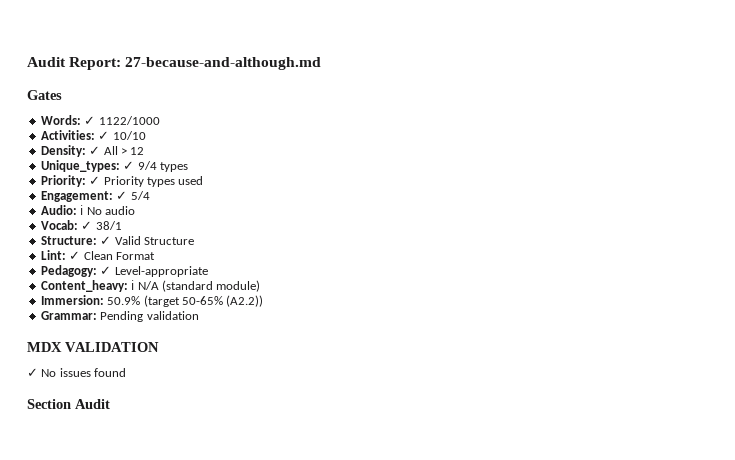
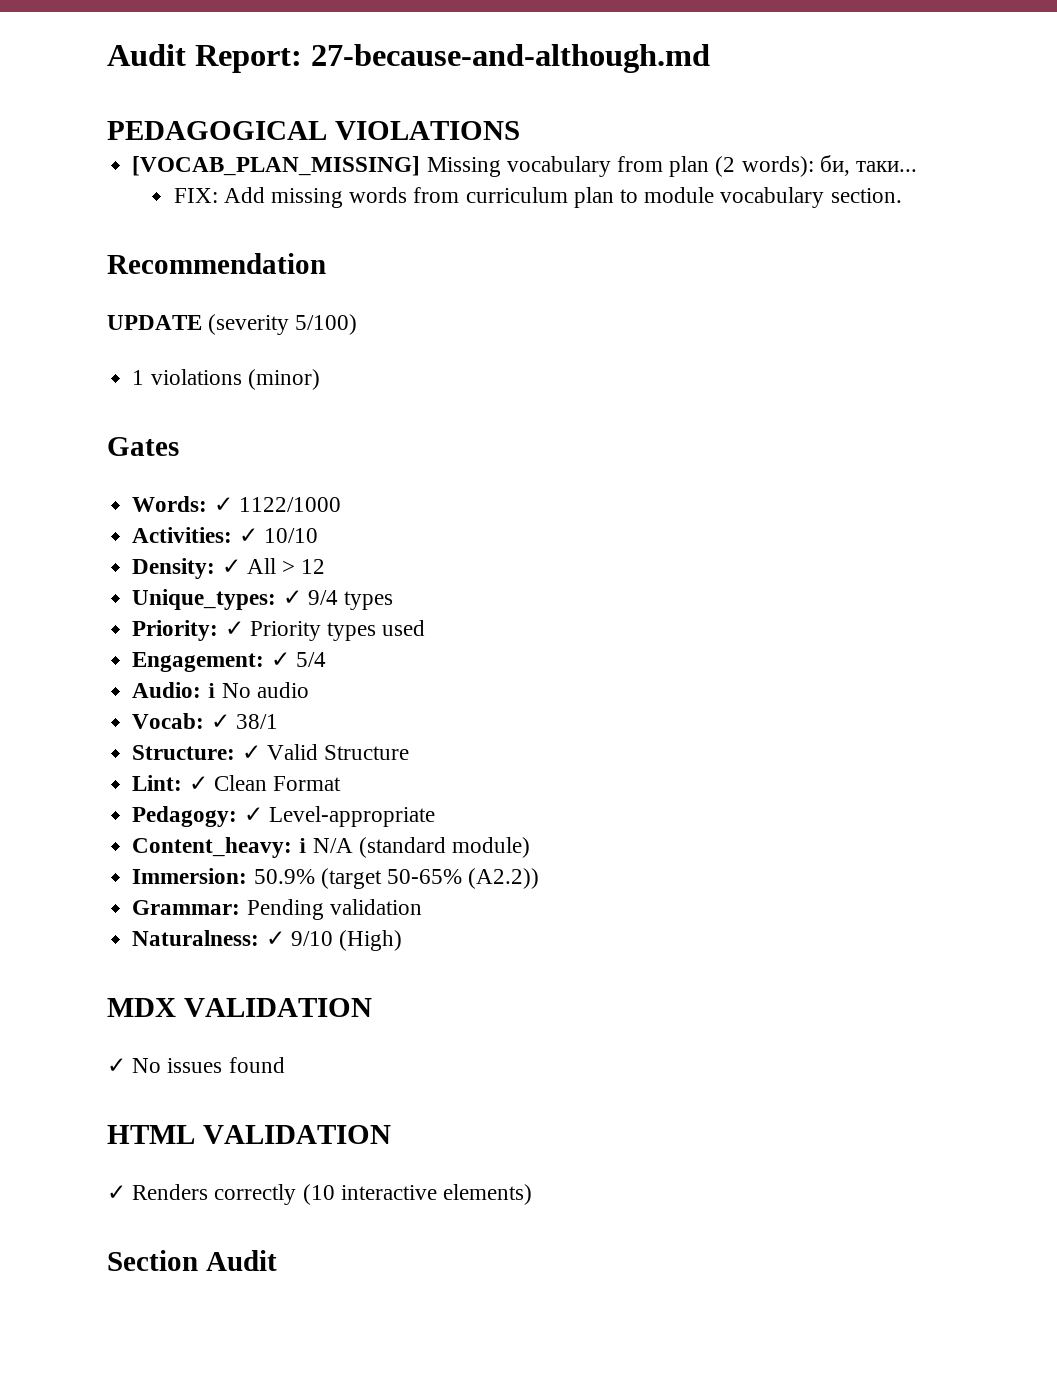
(322, 63) none -> [107,121,520,140] [132,155,917,177] [173,187,902,208] [107,253,326,274] [107,314,358,335] [132,369,320,390] // PEDAGOGICAL VIOLATIONS // [VOCAB_PLAN_MISSING] Missing vocabulary from plan (2 words): би, таки... // FIX: Add missing words from curriculum plan to module vocabulary section. // Recommendation // UPDATE (severity 5/100) // 1 violations (minor)
(199, 315) none -> [132,930,402,951] // Naturalness: ✓ 9/10 (High)
(127, 372) none -> [107,1125,391,1144] [107,1184,533,1205] // HTML VALIDATION // ✓ Renders correctly (10 interactive elements)

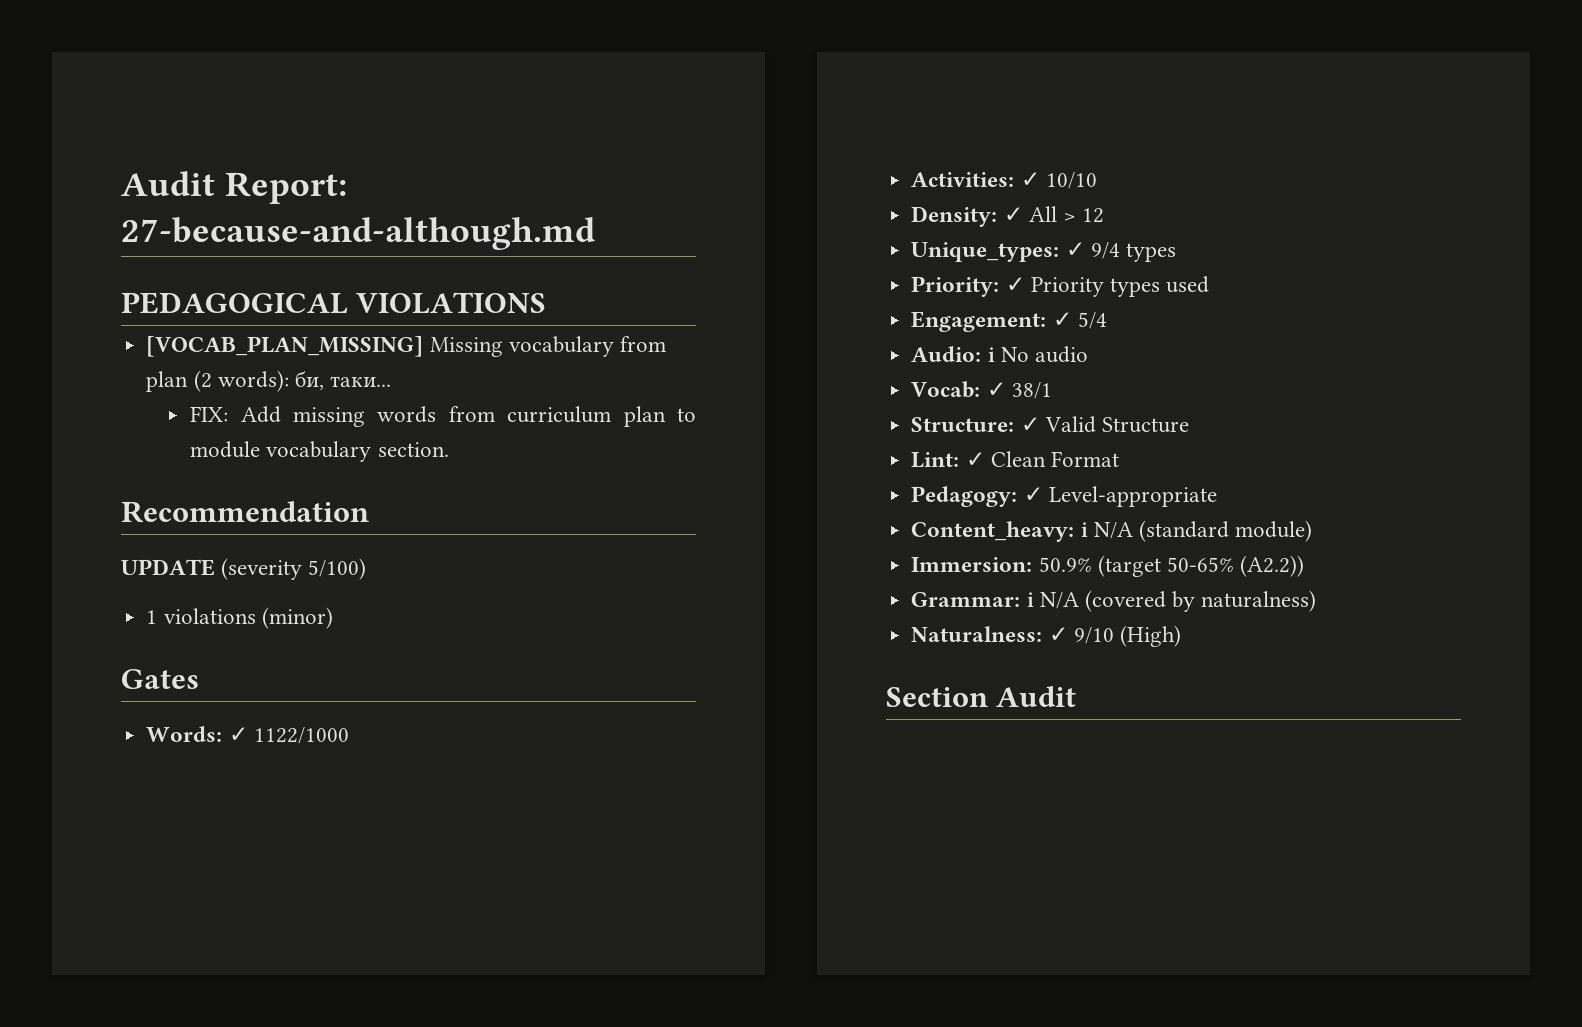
[246,899,422,920] Pending validation -> [1026,590,1317,612] ℹ N/A (covered by naturalness)
[107,998,372,1017] [107,1057,285,1073] [107,1125,391,1144] [107,1184,533,1205] // MDX VALIDATION // ✓ No issues found // HTML VALIDATION // ✓ Renders correctly (10 interactive elements) -> (1181, 636) none

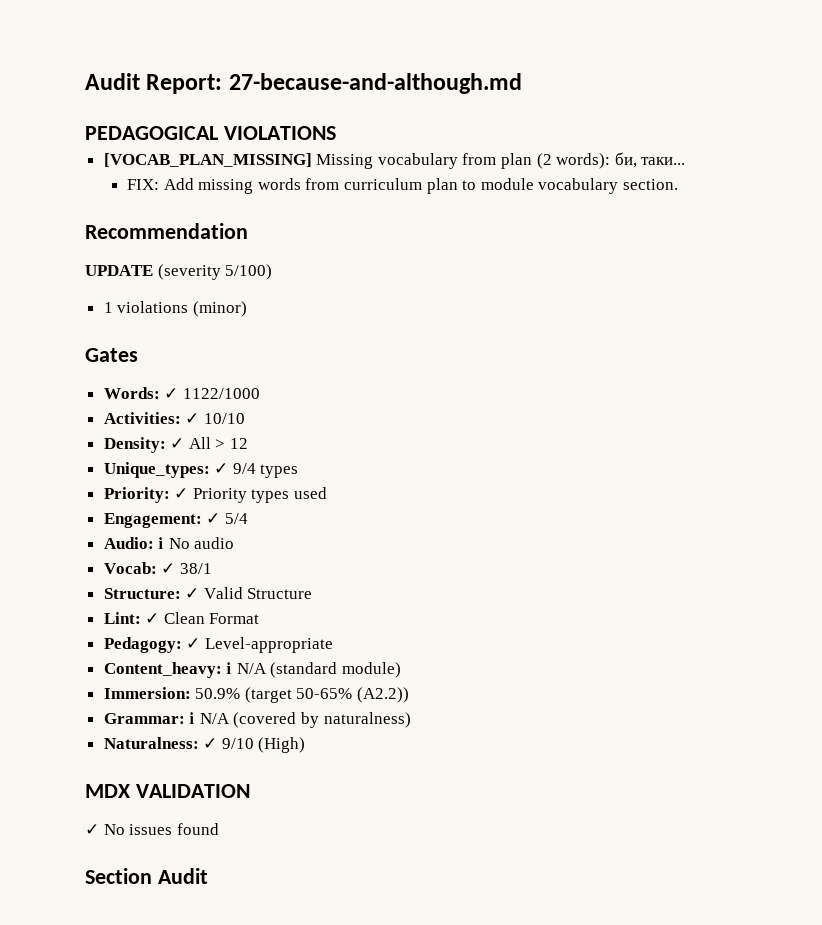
(1181, 636) none -> [85,784,250,798] [85,823,219,835] // MDX VALIDATION // ✓ No issues found

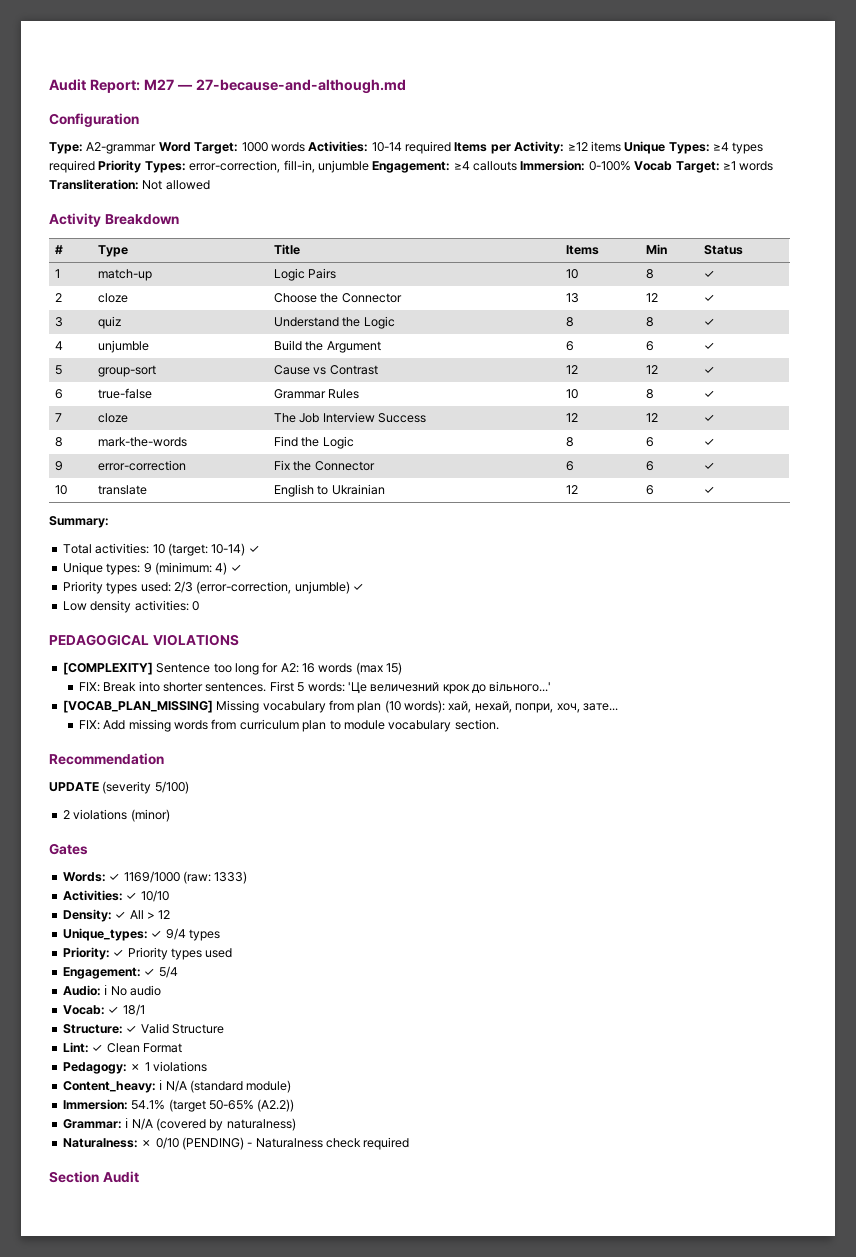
(223, 84) none -> [143,79,193,90] M27 —
[85,126,336,140] PEDAGOGICAL VIOLATIONS -> [49,113,139,127] [49,141,764,154] [49,160,774,173] [49,179,210,190] [49,213,179,227] [54,245,63,254] [97,245,128,257] [273,244,300,255] [565,245,599,255] [645,244,667,254] [703,245,743,255] [54,269,60,278] [97,269,152,281] [273,268,337,281] [565,269,578,279] [645,269,654,279] [703,270,715,278] [54,293,62,302] [97,293,128,303] [273,293,402,303] [565,293,579,303] [645,293,658,302] [703,294,715,302] [54,317,63,327] [97,316,121,329] [273,316,395,329] [565,317,574,327] [645,317,654,327] [703,318,715,326] [54,341,63,350] [97,340,149,353] [273,340,381,353] [565,341,574,351] [645,341,654,351] [703,342,715,350] [54,365,62,375] [97,365,156,377] [273,365,378,375] [565,365,578,374] [645,365,658,374] [703,366,715,374] [54,389,63,399] [97,388,152,399] [273,389,360,399] [565,389,578,399] [645,389,654,399] [703,390,715,398] [54,413,62,422] [97,413,128,423] [273,412,427,423] [565,413,578,422] [645,413,658,422] [703,414,715,422] [54,437,63,447] [97,437,187,447] [273,436,354,449] [565,437,574,447] [645,437,654,447] [703,438,715,446] [54,461,63,471] [97,460,186,471] [273,460,375,471] [565,461,574,471] [645,461,654,471] [703,462,715,470] [54,485,67,495] [97,485,147,495] [273,484,385,497] [565,485,578,494] [645,485,654,495] [703,486,715,494] [49,516,109,528] [62,543,260,556] [62,562,242,575] [62,581,364,594] [62,600,199,613] [49,634,239,646] [62,662,403,675] [78,681,552,694] Configuration // Type: A2-grammar Word Target: 1000 words Activities: 10-14 required Items per Activity: ≥12 items Unique Types: ≥4 types required Priority Types: error-correction, fill-in, unjumble Engagement: ≥4 callouts Immersion: 0-100% Vocab Target: ≥1 words Transliteration: Not allowed // Activity Breakdown // # | Type | Title | Items | Min | Status // 1 | match-up | Logic Pairs | 10 | 8 | ✓ // 2 | cloze | Choose the Connector | 13 | 12 | ✓ // 3 | quiz | Understand the Logic | 8 | 8 | ✓ // 4 | unjumble | Build the Argument | 6 | 6 | ✓ // 5 | group-sort | Cause vs Contrast | 12 | 12 | ✓ // 6 | true-false | Grammar Rules | 10 | 8 | ✓ // 7 | cloze | The Job Interview Success | 12 | 12 | ✓ // 8 | mark-the-words | Find the Logic | 8 | 6 | ✓ // 9 | error-correction | Fix the Connector | 6 | 6 | ✓ // 10 | translate | English to Ukrainian | 12 | 6 | ✓ // Summary: // Total activities: 10 (target: 10-14) ✓ // Unique types: 9 (minimum: 4) ✓ // Priority types used: 2/3 (error-correction, unjumble) ✓ // Low density activities: 0 // PEDAGOGICAL VIOLATIONS // [COMPLEXITY] Sentence too long for A2: 16 words (max 15) // FIX: Break into shorter sentences. First 5 words: 'Це величезний крок до вільного...'
[536,152,686,169] (2 words): би, таки... -> [384,700,618,713] (10 words): хай, нехай, попри, хоч, зате...
[103,302,113,313] 1 -> [62,810,70,819] 2
[182,388,260,399] 1122/1000 -> [123,871,248,884] 1169/1000 (raw: 1333)
[179,563,212,574] 38/1 -> [122,1004,145,1016] 18/1
[186,637,333,653] ✓ Level-appropriate -> [130,1061,207,1072] ✗ 1 violations
[195,688,241,699] 50.9% -> [131,1100,166,1110] 54.1%
[203,737,306,753] [85,784,250,798] [85,823,219,835] ✓ 9/10 (High) // MDX VALIDATION // ✓ No issues found -> [141,1137,410,1150] ✗ 0/10 (PENDING) - Naturalness check required

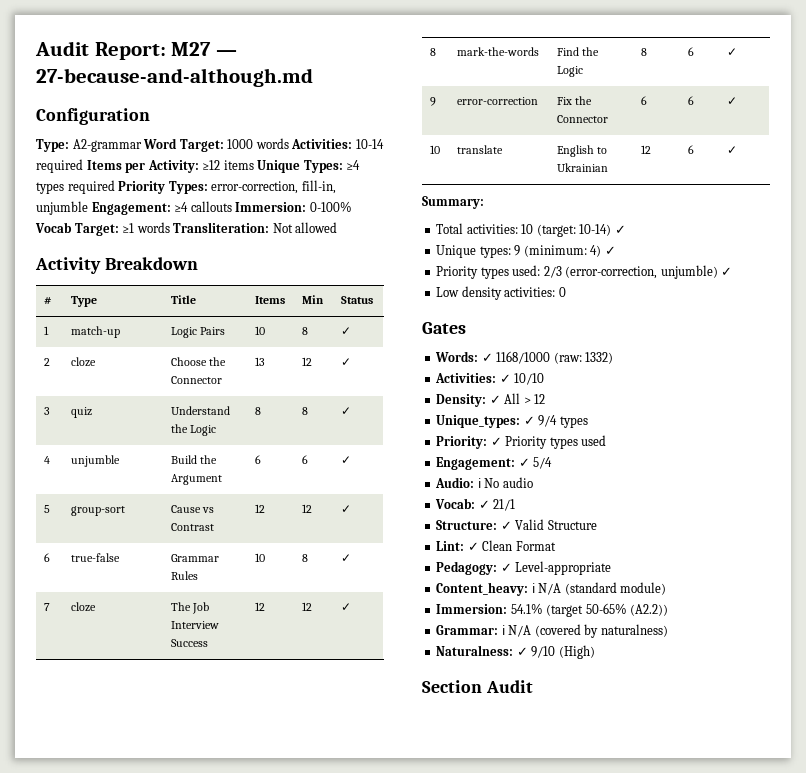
[49,634,239,646] [62,662,403,675] [78,681,552,694] [62,700,618,713] [78,719,499,732] [49,753,164,765] [49,781,189,794] [62,809,170,822] // PEDAGOGICAL VIOLATIONS // [COMPLEXITY] Sentence too long for A2: 16 words (max 15) // FIX: Break into shorter sentences. First 5 words: 'Це величезний крок до вільного...' // [VOCAB_PLAN_MISSING] Missing vocabulary from plan (10 words): хай, нехай, попри, хоч, зате... // FIX: Add missing words from curriculum plan to module vocabulary section. // Recommendation // UPDATE (severity 5/100) // 2 violations (minor) -> (566, 292) none
[123,871,248,884] 1169/1000 (raw: 1333) -> [496,351,614,364] 1168/1000 (raw: 1332)
[122,1004,145,1016] 18/1 -> [493,499,516,511] 21/1
[130,1061,207,1072] ✗ 1 violations -> [500,561,612,575] ✓ Level-appropriate
[141,1137,410,1150] ✗ 0/10 (PENDING) - Naturalness check required -> [516,645,595,659] ✓ 9/10 (High)

